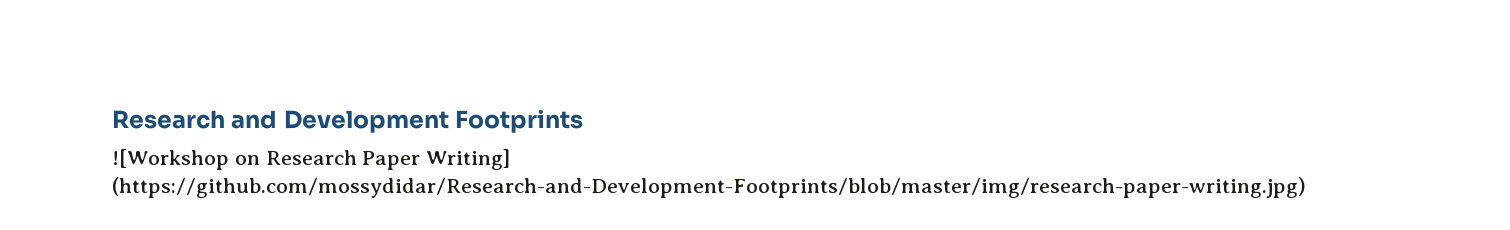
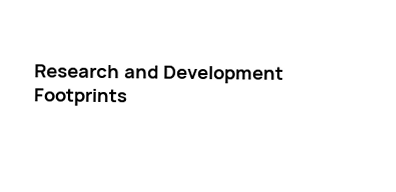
[112,149,511,170] [112,177,1306,198] // ![Workshop on Research Paper Writing] (https://github.com/mossydidar/Research-and-Development-Footprints/blob/master/img/research-paper-writing.jpg) -> (128, 97) none

